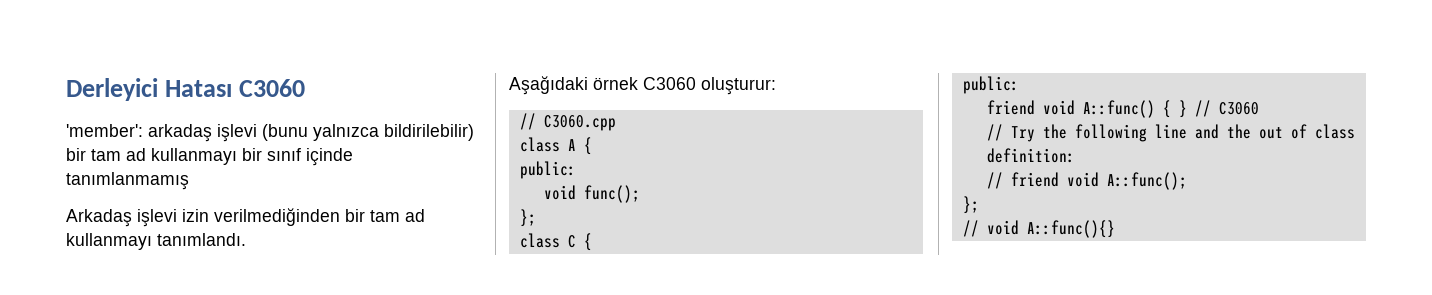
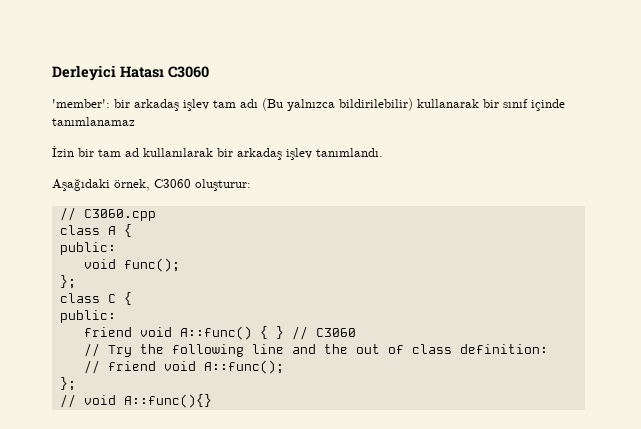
[148,124,474,142] [66,148,353,166] [66,172,189,190] [66,208,425,227] [66,233,152,250] arkadaş işlevi (bunu yalnızca bildirilebilir) bir tam ad kullanmayı bir sınıf içinde tanımlanmamış // Arkadaş işlevi izin verilmediğinden bir tam ad kullanmayı -> [114,98,565,111] [52,117,135,126] [52,146,312,160] bir arkadaş işlev tam adı (Bu yalnızca bildirilebilir) kullanarak bir sınıf içinde tanımlanamaz // İzin bir tam ad kullanılarak bir arkadaş işlev
[593,77,638,90] örnek -> [114,179,150,191] örnek,

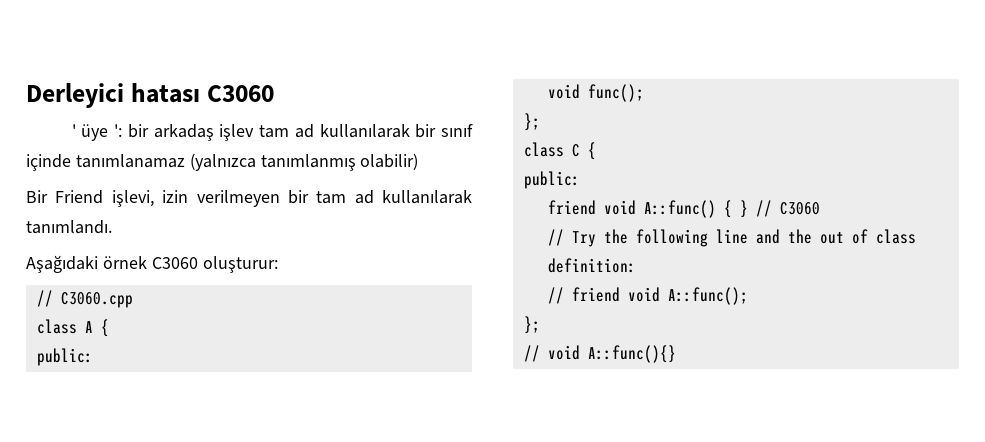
[120,66,209,78] [52,99,110,108] Hatası C3060 // 'member': -> [130,83,274,103] [71,124,123,141] hatası C3060 // ' üye ':
[240,98,479,111] adı (Bu yalnızca bildirilebilir) kullanarak -> [294,124,410,138] ad kullanılarak
[52,146,74,157] // İzin -> [189,153,419,171] [26,190,280,207] (yalnızca tanımlanmış olabilir) // Bir Friend işlevi, izin verilmeyen
[217,148,312,160] bir arkadaş işlev -> (472, 197) none
[114,179,150,191] örnek, -> [102,256,147,269] örnek

